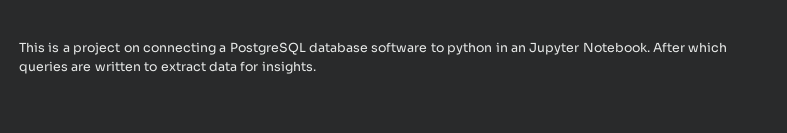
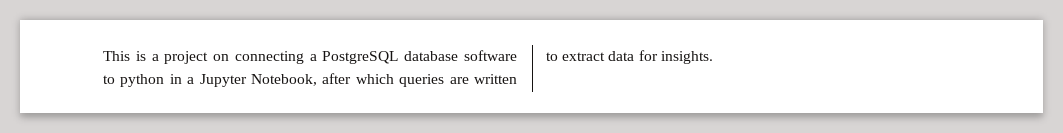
[510,42,685,55] an Jupyter Notebook. After -> [187,73,352,87] a Jupyter Notebook, after

